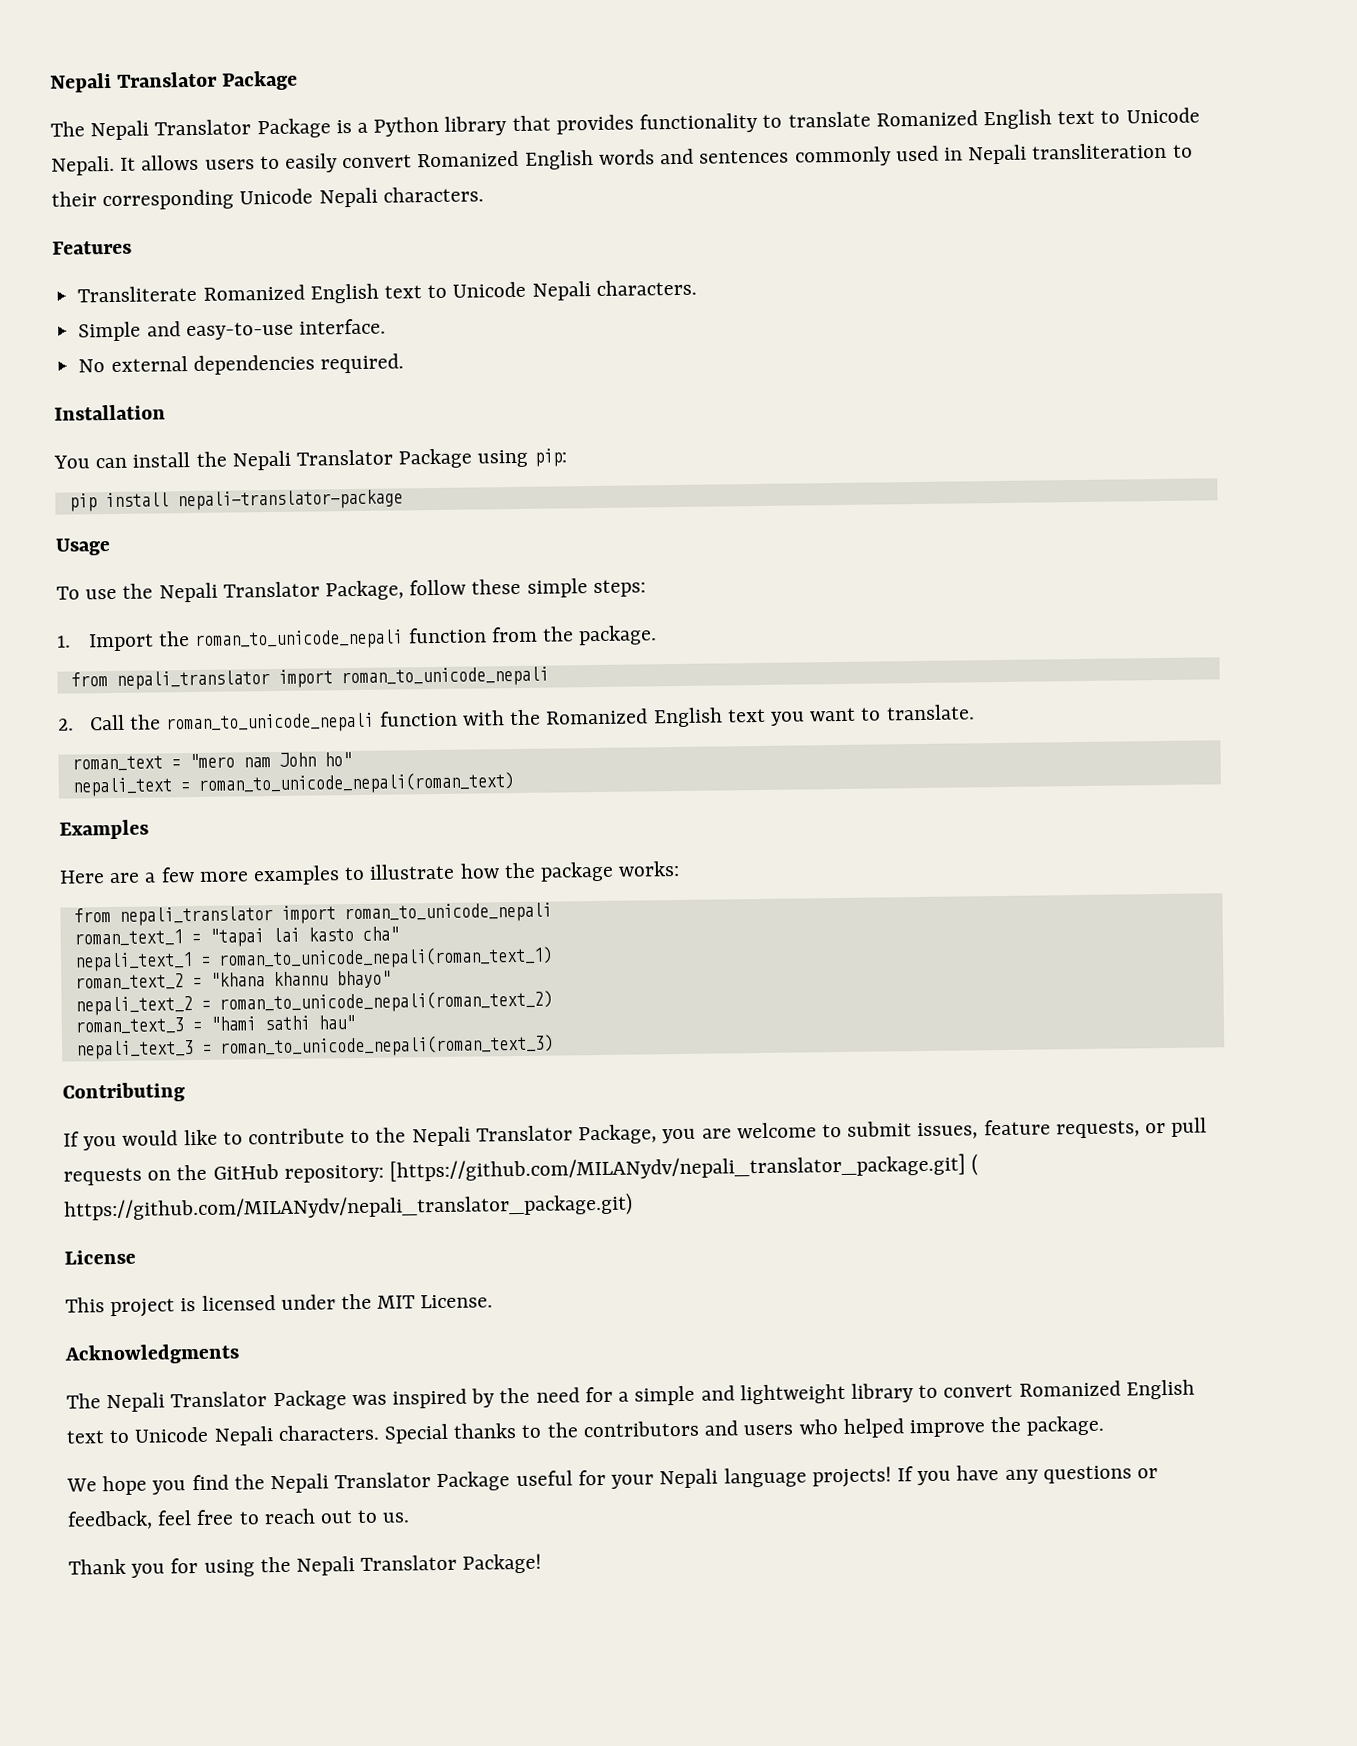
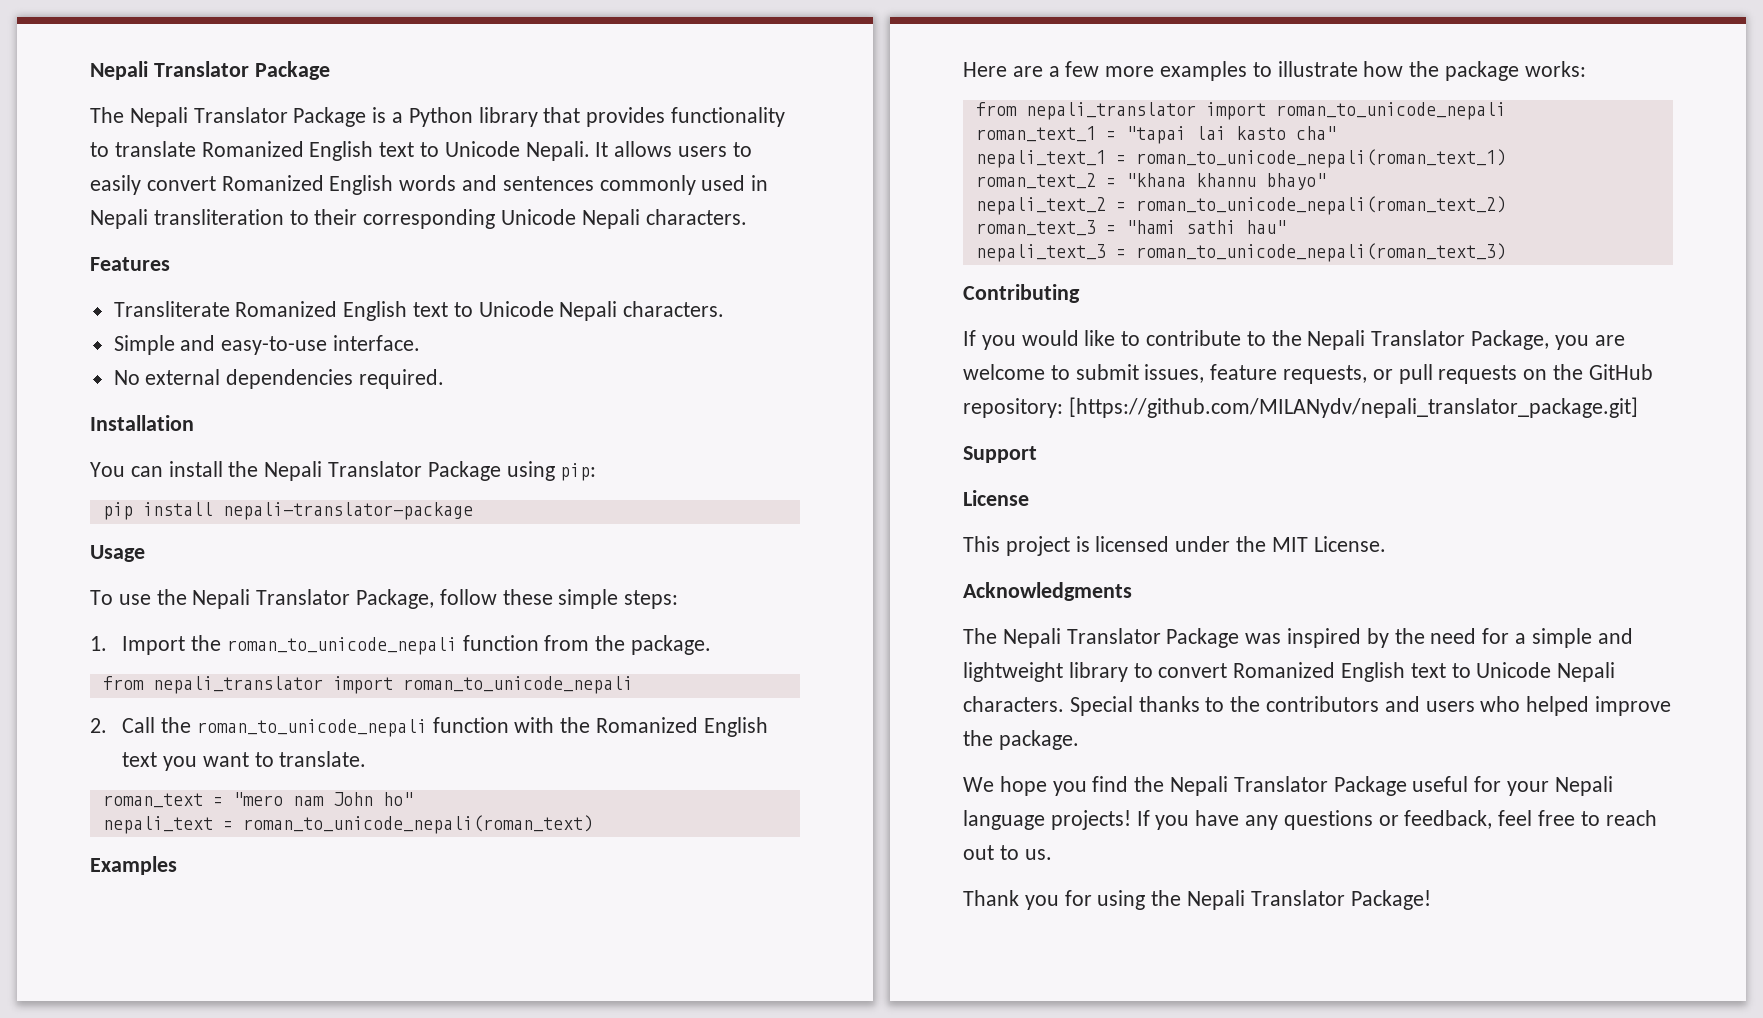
[971,1153,979,1176] [64,1192,633,1222] ( https://github.com/MILANydv/nepali_translator_package.git) -> [963,446,1037,463] // Support

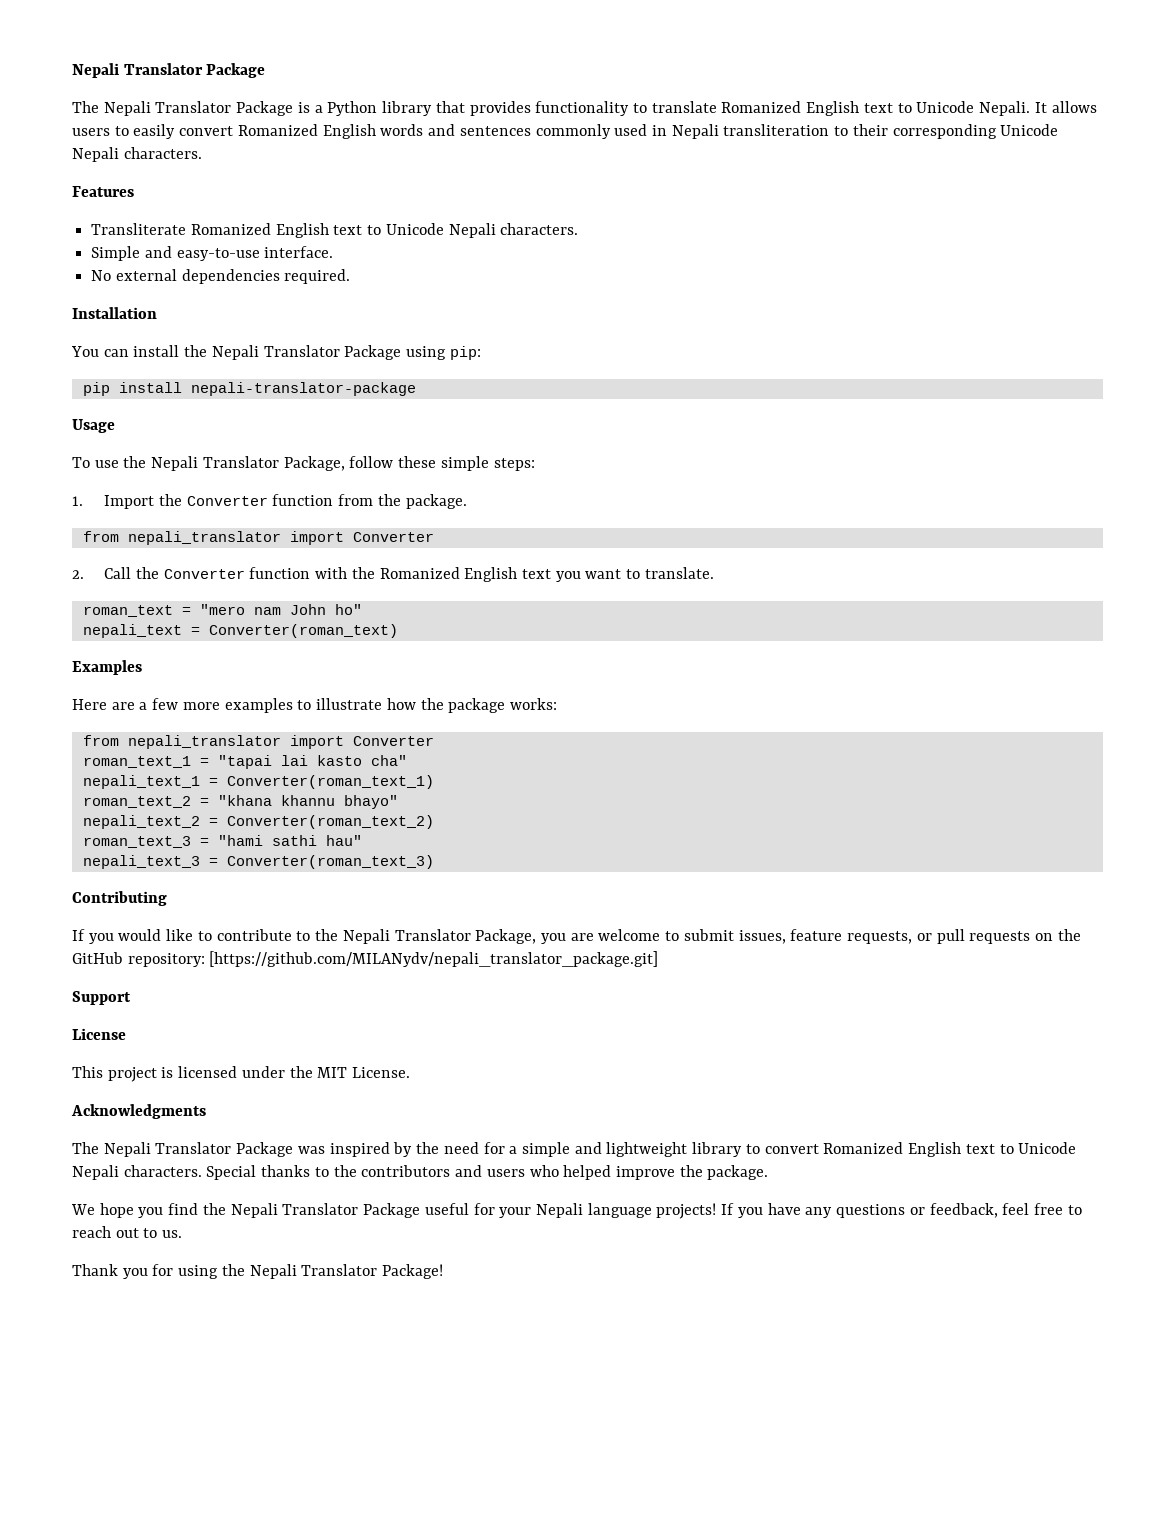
[226,637,457,655] roman_to_unicode_nepali -> [186,496,268,506] Converter
[402,676,633,694] roman_to_unicode_nepali -> [352,532,434,542] Converter
[196,719,427,737] roman_to_unicode_nepali -> [163,569,245,579] Converter
[242,815,593,834] roman_to_unicode_nepali(roman_text) -> [208,624,398,638] Converter(roman_text)
[1275,102,1506,120] roman_to_unicode_nepali -> [352,736,434,746] Converter
[1135,149,1506,168] roman_to_unicode_nepali(roman_text_1) -> [226,775,434,789] Converter(roman_text_1)
[1135,196,1506,215] roman_to_unicode_nepali(roman_text_2) -> [226,815,434,829] Converter(roman_text_2)
[1135,243,1506,262] roman_to_unicode_nepali(roman_text_3) -> [226,855,434,869] Converter(roman_text_3)

